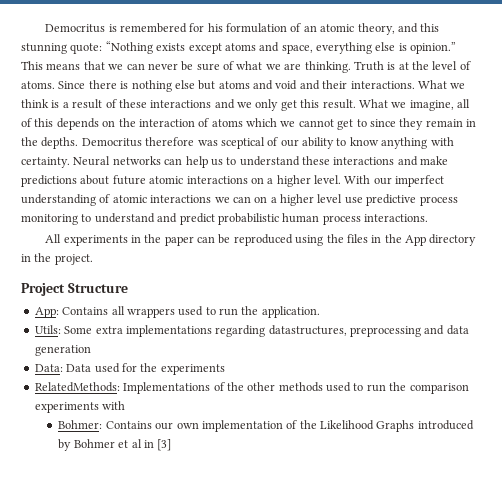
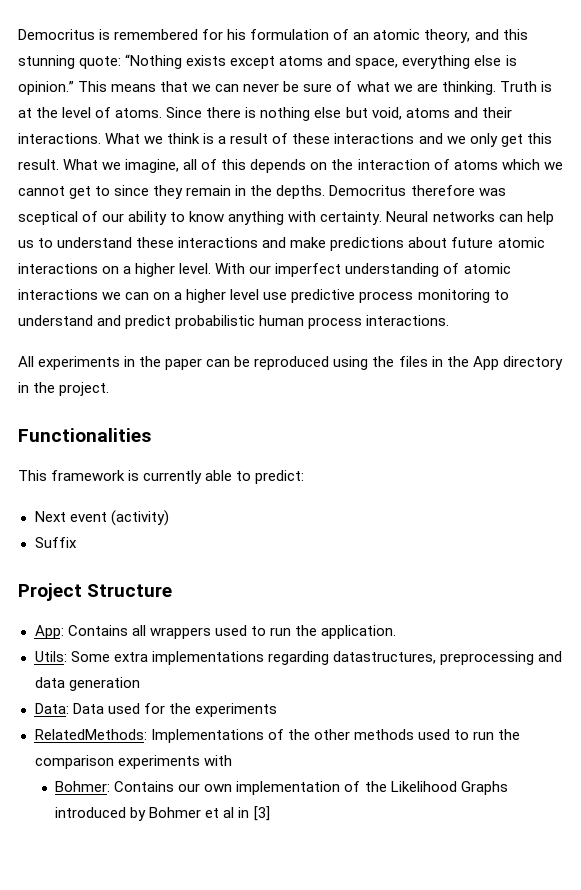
[218,80,320,90] atoms and void and -> [371,107,478,120] void, atoms and
(93, 259) none -> [18,428,151,442] [18,470,305,484] [34,510,169,526] [34,537,77,548] // Functionalities // This framework is currently able to predict: // Next event (activity) // Suffix

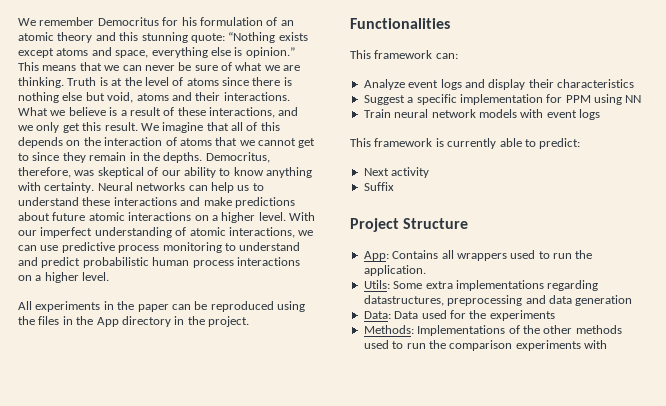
[18,29,199,40] Democritus is remembered -> [18,17,159,26] We remember Democritus
[424,29,471,43] theory, -> [57,32,93,43] theory
[115,107,203,118] atoms. Since -> [186,77,249,86] atoms since
[167,133,201,144] think -> [68,107,106,116] believe
[334,133,415,144] interactions -> [209,107,275,118] interactions,
[63,159,180,173] What we imagine, -> [140,122,229,133] We imagine that
[501,159,540,170] which -> [215,137,238,146] that
[329,185,506,196] [18,211,78,225] Democritus therefore was sceptical -> [205,152,270,163] [18,167,144,178] Democritus, therefore, was skeptical
[18,289,260,303] interactions we can on a higher level -> [228,227,314,238] [18,245,37,251] interactions, we can
[366,315,450,326] interactions. -> [236,257,300,266] [18,272,110,283] interactions on a higher level.
(151, 435) none -> [350,50,458,59] [363,79,634,90] [363,94,642,105] [363,109,600,120] // This framework can: // Analyze event logs and display their characteristics // Suggest a specific implementation for PPM using NN // Train neural network models with event logs
[69,510,169,526] event (activity) -> [391,167,430,178] activity
[34,729,147,740] RelatedMethods: -> [363,325,414,334] Methods:
[55,781,508,795] [55,806,270,821] // Bohmer: Contains our own implementation of the Likelihood Graphs introduced by Bohmer et al in [3] -> (607, 344) none

